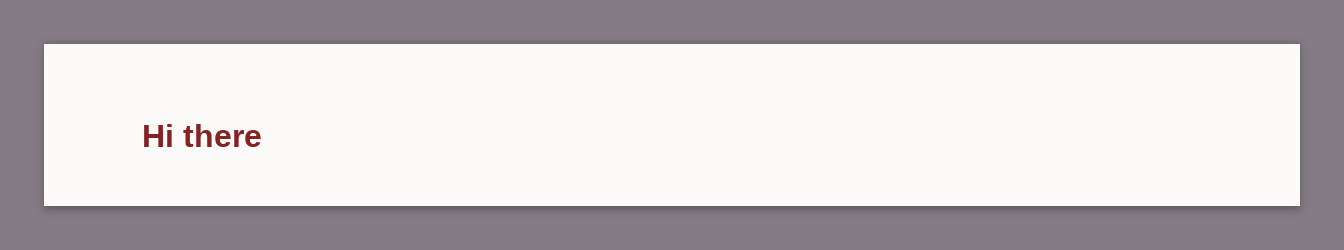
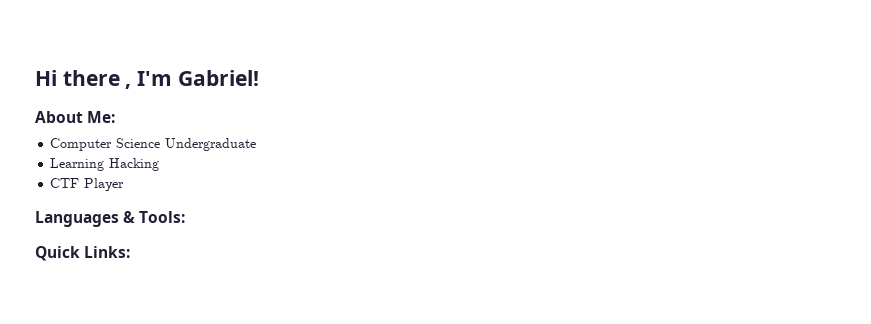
(262, 135) none -> [125,70,259,89] [35,111,116,123] [50,138,257,151] [50,158,160,171] [50,178,125,191] [35,211,186,227] [35,246,131,261] , I'm Gabriel! // About Me: // Computer Science Undergraduate // Learning Hacking // CTF Player // Languages & Tools: // Quick Links:

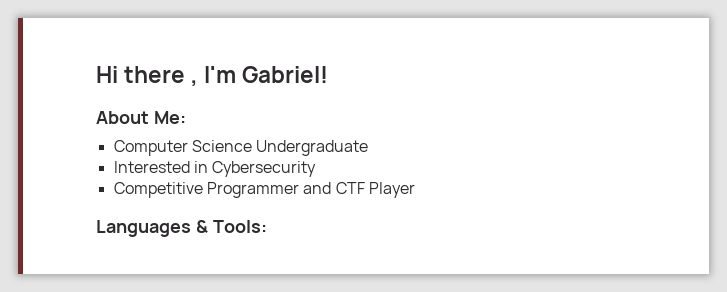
[50,158,160,171] Learning Hacking // -> [113,161,317,177] [113,182,332,198] Interested in Cybersecurity // Competitive Programmer and
[35,246,131,261] // Quick Links: -> (267, 226) none

